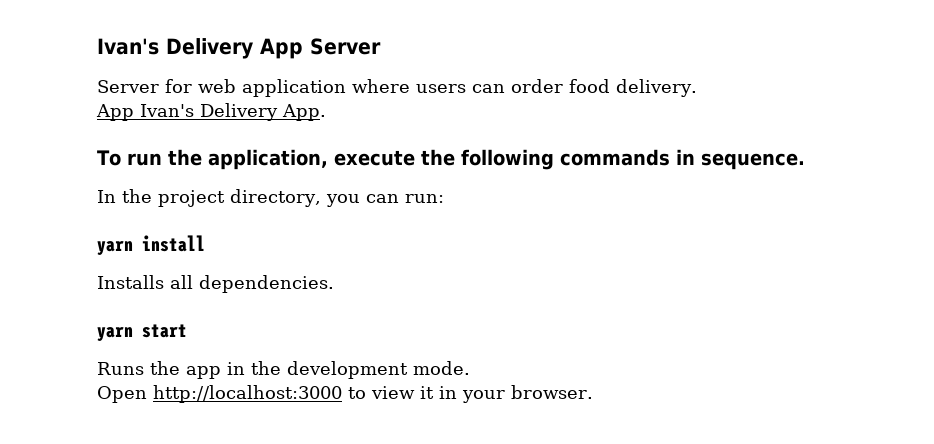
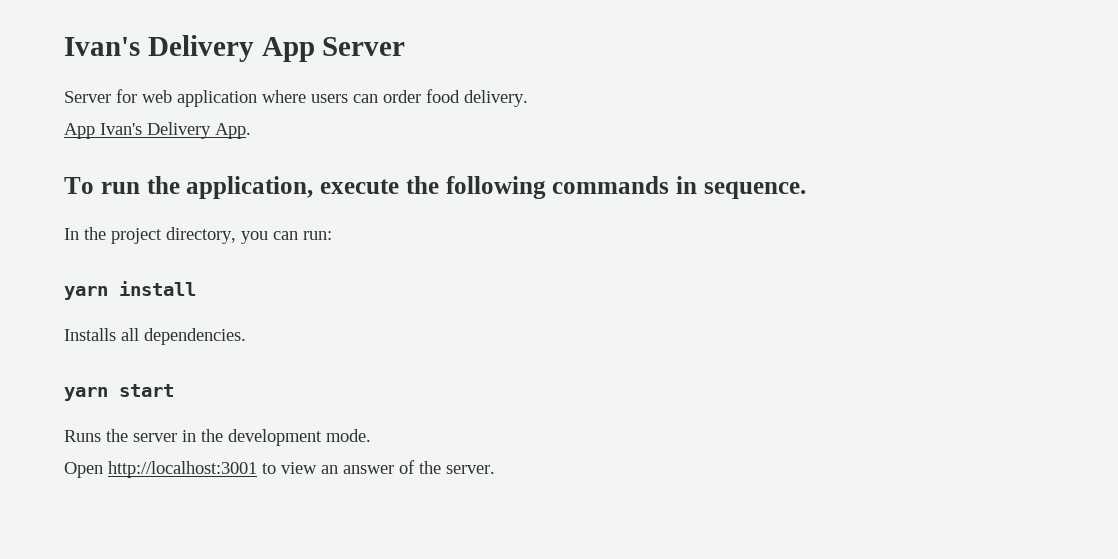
[186,366,221,379] app -> [133,433,177,442] server
[153,385,342,403] http://localhost:3000 -> [108,461,257,478] http://localhost:3001
[420,385,593,403] it in your browser. -> [321,460,495,474] an answer of the server.

